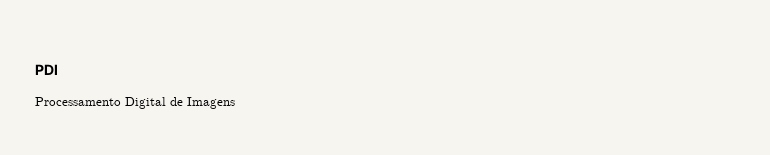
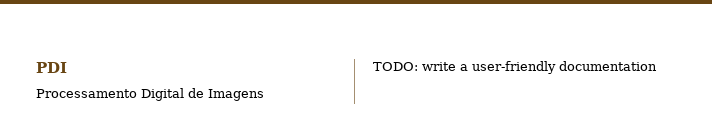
(235, 103) none -> [373,61,657,74] // TODO: write a user-friendly documentation

